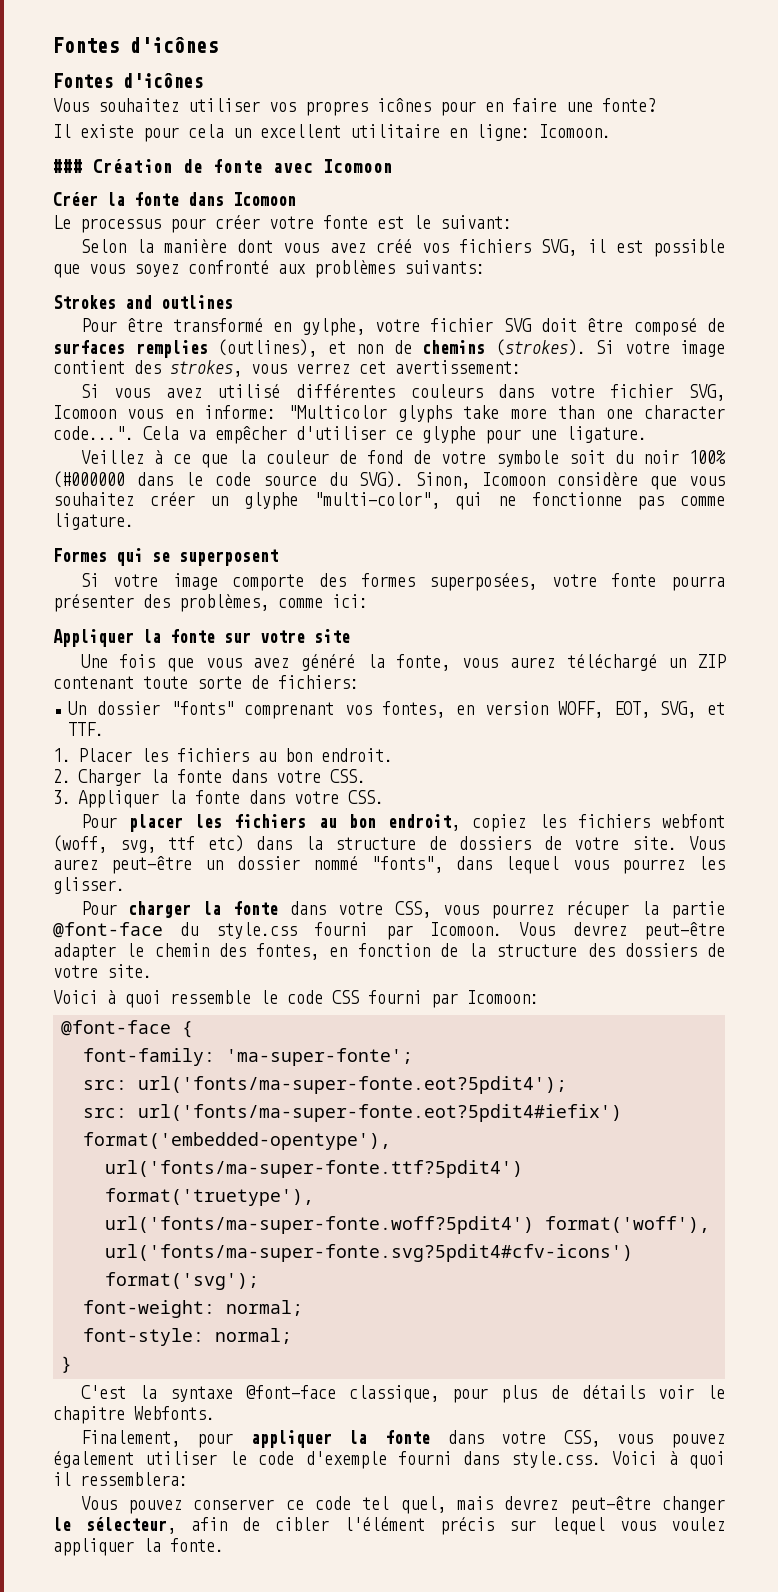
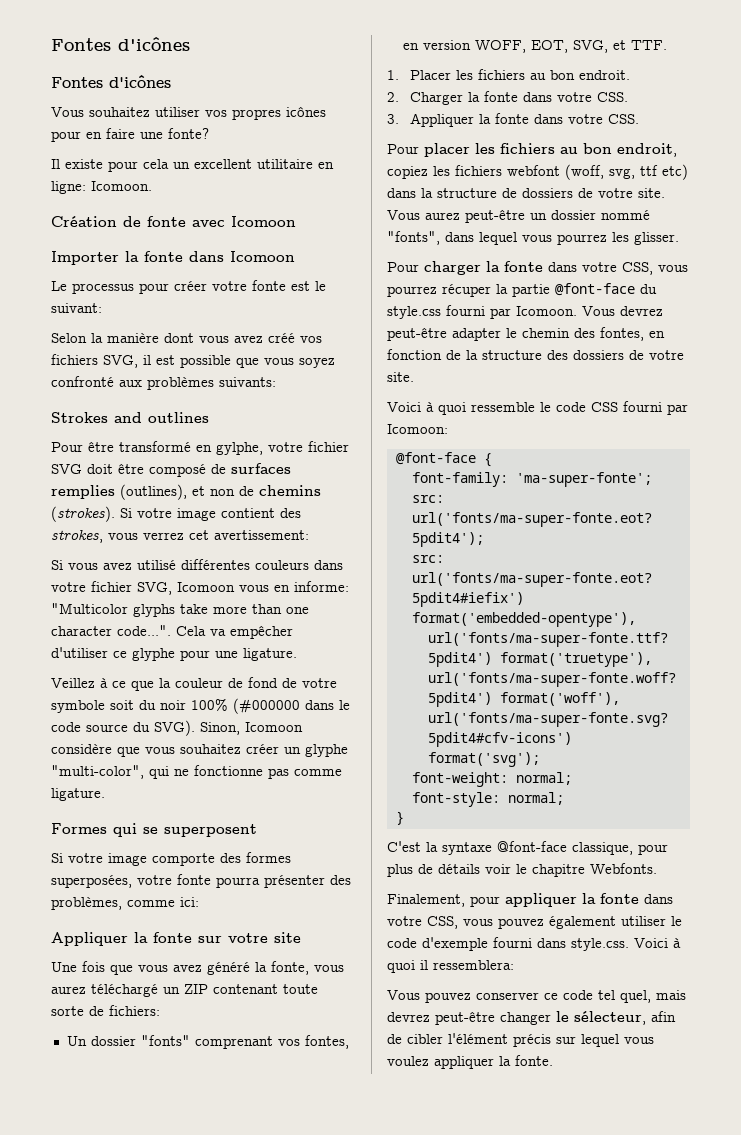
[53,159,83,173] ### -> (152, 186) none
[53,192,98,206] Créer -> [51,251,119,265] Importer

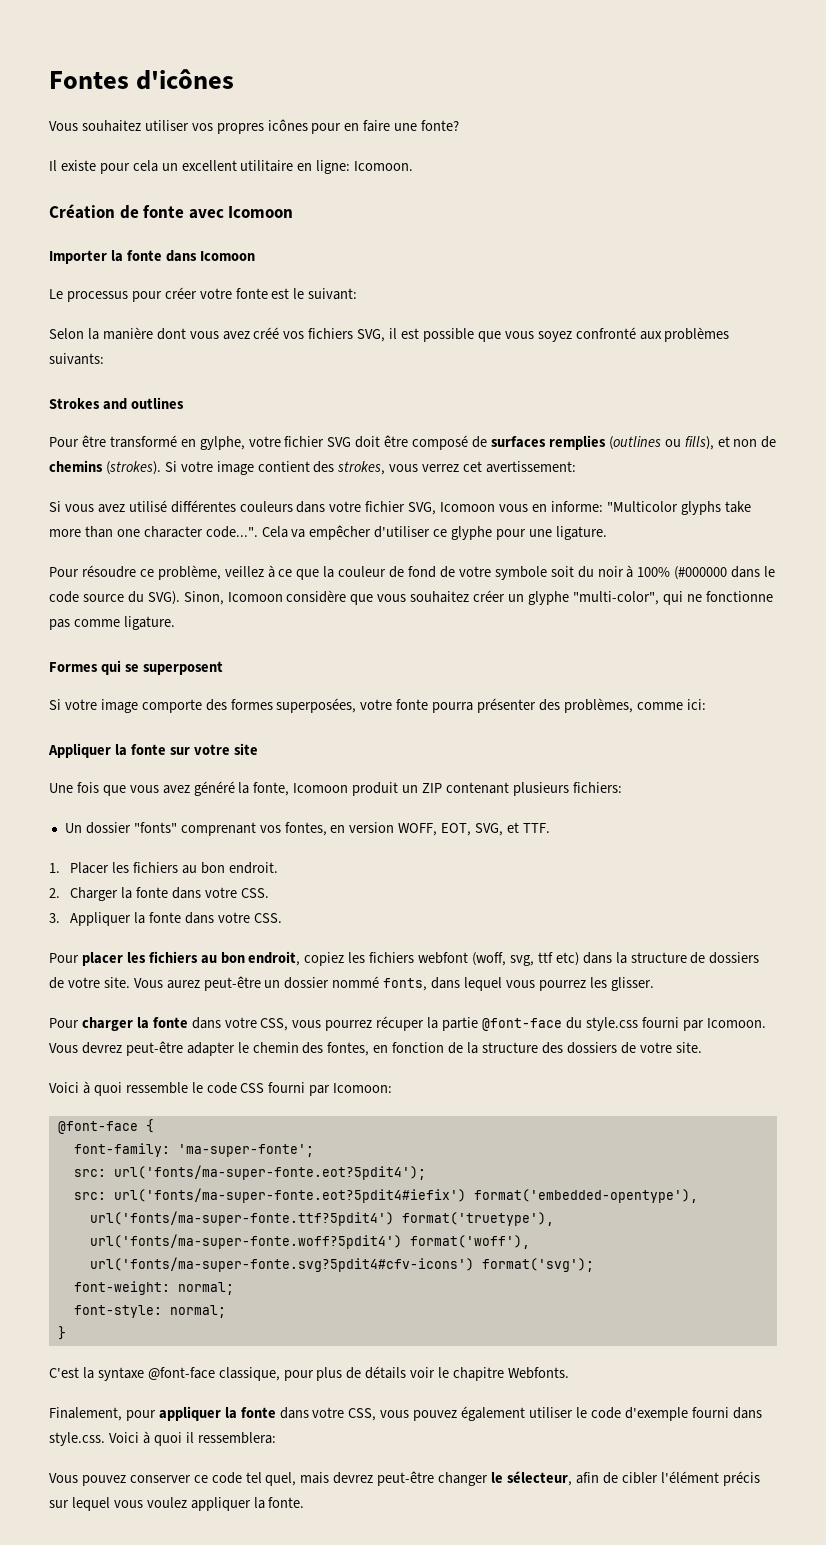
[51,37,190,51] [51,75,171,88] Fontes d'icônes // Fontes d'icônes -> [49,69,235,90] Fontes d'icônes
[120,484,187,500] (outlines), -> [608,436,714,450] (outlines ou fills),
[51,678,95,688] Veillez -> [49,565,264,580] Pour résoudre ce problème, veillez
(186, 705) none -> [626,565,634,578] à
[314,965,344,972] [51,984,318,997] [51,1006,104,1016] vous aurez téléchargé un ZIP contenant toute sorte de -> [293,782,569,796] Icomoon produit un ZIP contenant plusieurs
[387,231,440,245] "fonts", -> [383,978,428,991] fonts,

